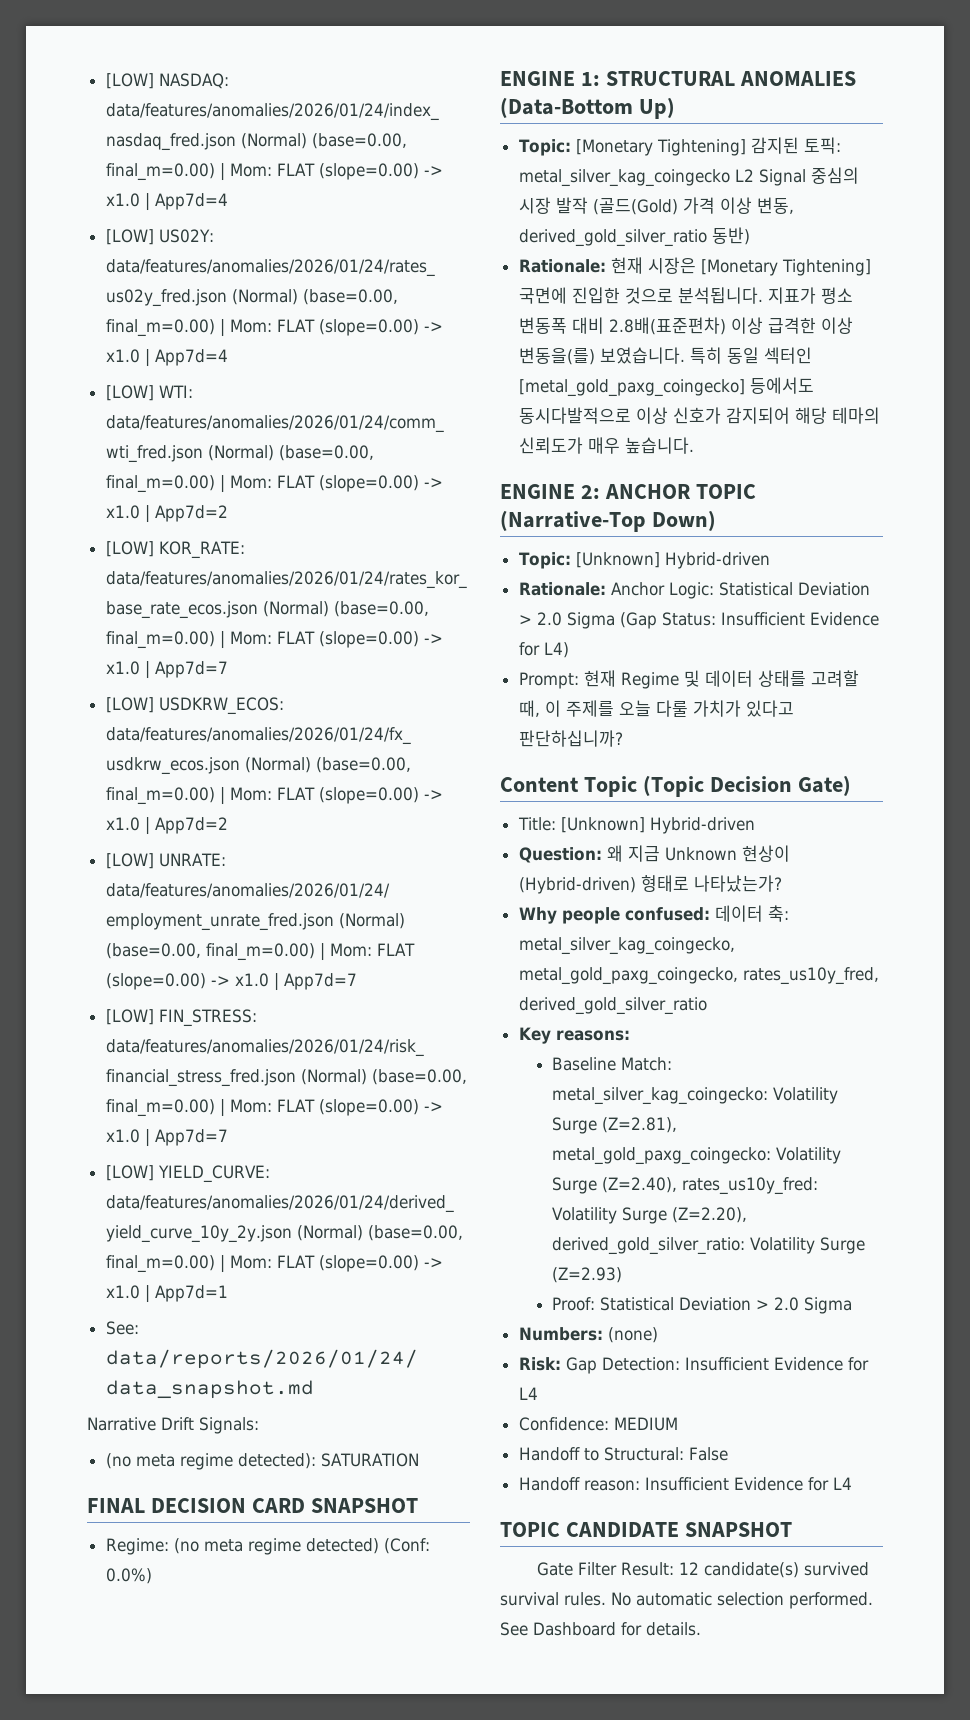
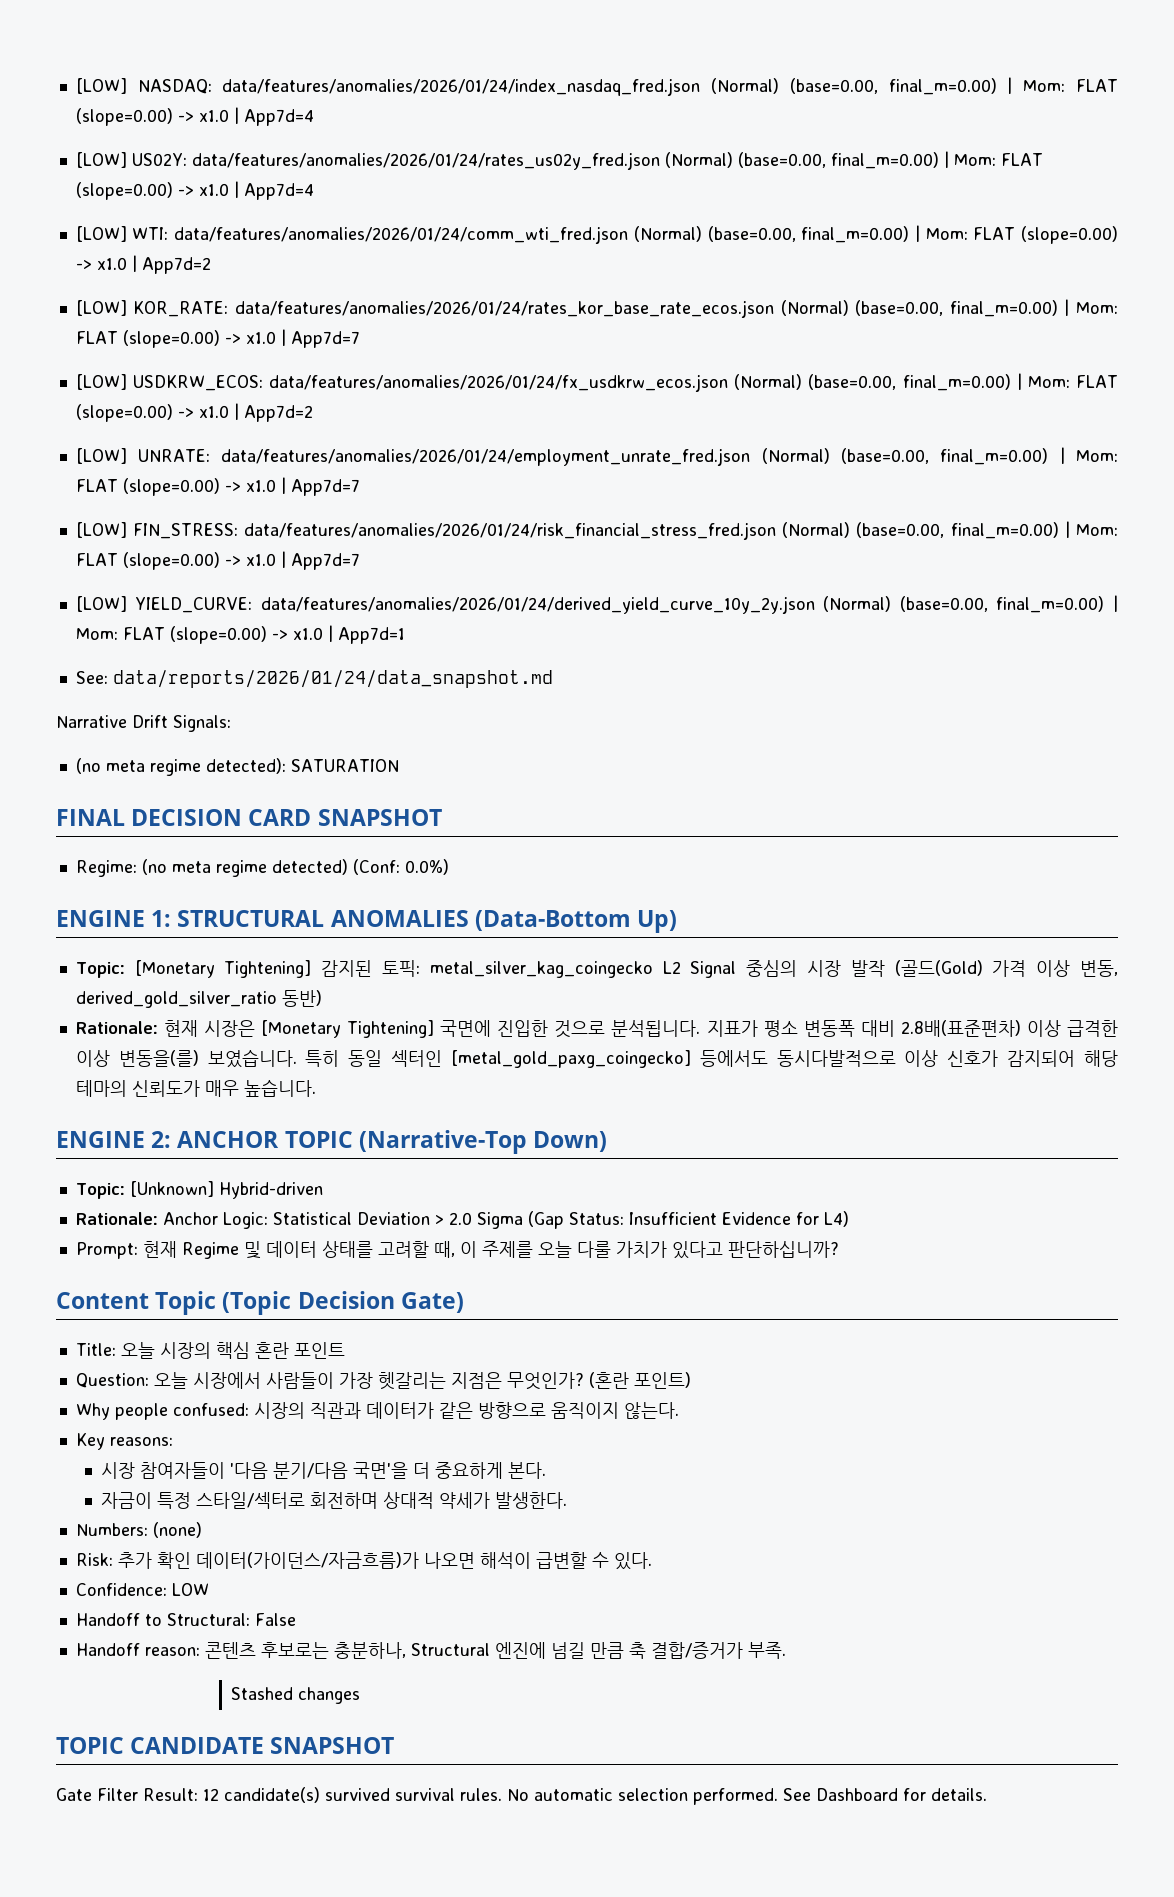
[560,817,755,834] [518,845,790,863] [518,875,782,894] [518,905,789,924] [518,937,735,955] [518,967,879,985] [518,997,707,1015] [518,1027,630,1044] [552,1057,673,1071] [552,1087,839,1105] [552,1117,678,1134] [552,1147,842,1165] [552,1177,819,1195] [552,1207,748,1224] [552,1237,866,1255] [552,1267,623,1283] [552,1297,853,1314] [518,1327,658,1343] [518,1357,869,1374] [518,1387,538,1400] [Unknown] Hybrid-driven // Question: 왜 지금 Unknown 현상이 (Hybrid-driven) 형태로 나타났는가? // Why people confused: 데이터 축: metal_silver_kag_coingecko, metal_gold_paxg_coingecko, rates_us10y_fred, derived_gold_silver_ratio // Key reasons: // Baseline Match: metal_silver_kag_coingecko: Volatility Surge (Z=2.81), metal_gold_paxg_coingecko: Volatility Surge (Z=2.40), rates_us10y_fred: Volatility Surge (Z=2.20), derived_gold_silver_ratio: Volatility Surge (Z=2.93) // Proof: Statistical Deviation > 2.0 Sigma // Numbers: (none) // Risk: Gap Detection: Insufficient Evidence for L4 -> [120,1342,345,1359] [75,1372,691,1390] [75,1402,679,1420] [75,1433,173,1450] [100,1462,546,1479] [100,1492,567,1509] [75,1522,202,1538] [75,1552,652,1570] 오늘 시장의 핵심 혼란 포인트 // Question: 오늘 시장에서 사람들이 가장 헷갈리는 지점은 무엇인가? (혼란 포인트) // Why people confused: 시장의 직관과 데이터가 같은 방향으로 움직이지 않는다. // Key reasons: // 시장 참여자들이 '다음 분기/다음 국면'을 더 중요하게 본다. // 자금이 특정 스타일/섹터로 회전하며 상대적 약세가 발생한다. // Numbers: (none) // Risk: 추가 확인 데이터(가이던스/자금흐름)가 나오면 해석이 급변할 수 있다.
[613,1417,678,1431] MEDIUM -> [171,1583,209,1596] LOW
[644,1477,852,1491] Insufficient Evidence for L4 -> [204,1642,786,1659] [231,1687,361,1704] 콘텐츠 후보로는 충분하나, Structural 엔진에 넘길 만큼 축 결합/증거가 부족. // Stashed changes

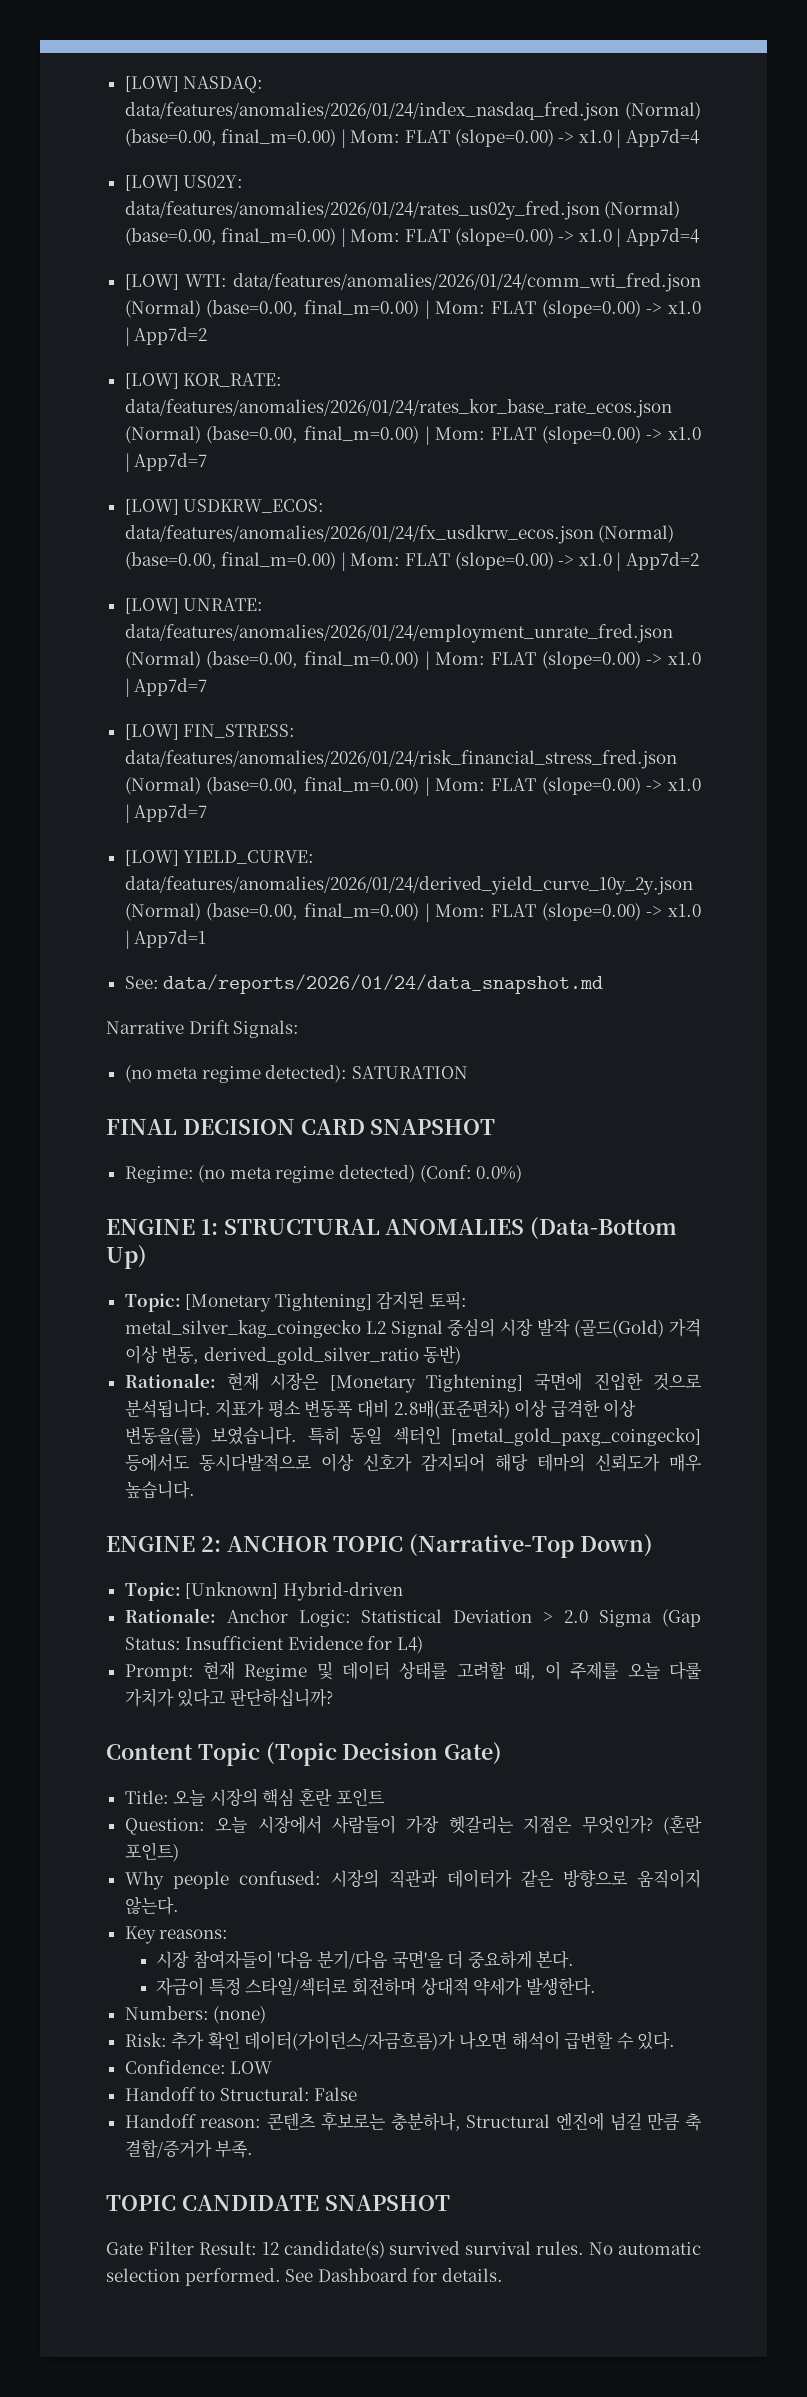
[231,1687,361,1704] // Stashed changes -> (254, 2149) none

